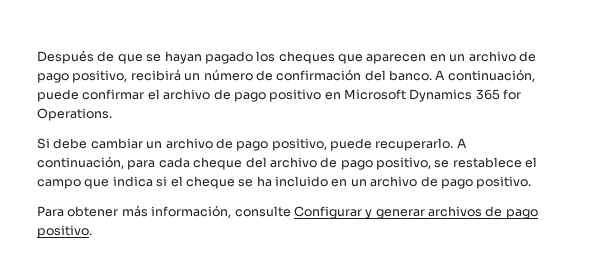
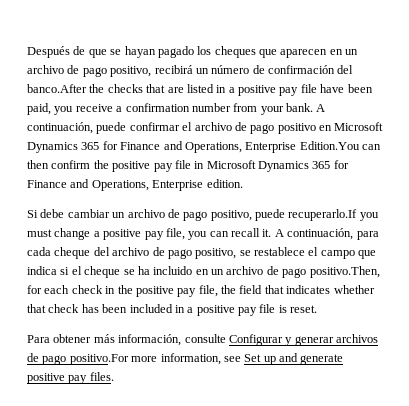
[389,70,432,81] banco. -> [27,84,373,96] [27,103,313,115] banco.After the checks that are listed in a positive pay file have been paid, you receive a confirmation number from your bank.
[37,108,112,121] Operations. -> [120,141,381,153] [27,160,349,172] [27,179,243,191] Finance and Operations, Enterprise Edition.You can then confirm the positive pay file in Microsoft Dynamics 365 for Finance and Operations, Enterprise edition.
[375,138,454,151] recuperarlo. -> [288,209,379,221] [27,228,272,240] recuperarlo.If you must change a positive pay file, you can recall it.
[476,176,532,189] positivo. -> [309,266,380,278] [27,285,375,297] [27,304,318,316] positivo.Then, for each check in the positive pay file, the field that indicates whether that check has been included in a positive pay file is reset.
[37,225,92,238] positivo. -> [69,353,344,365] [27,372,114,384] positivo.For more information, see Set up and generate positive pay files.

